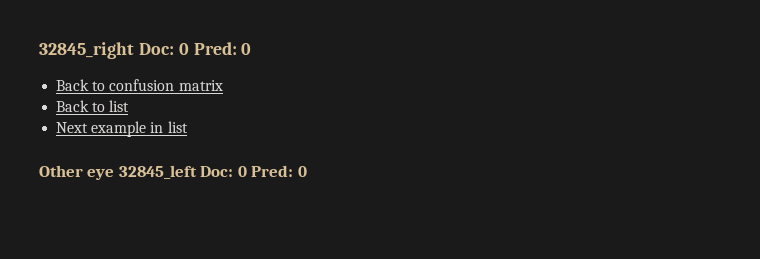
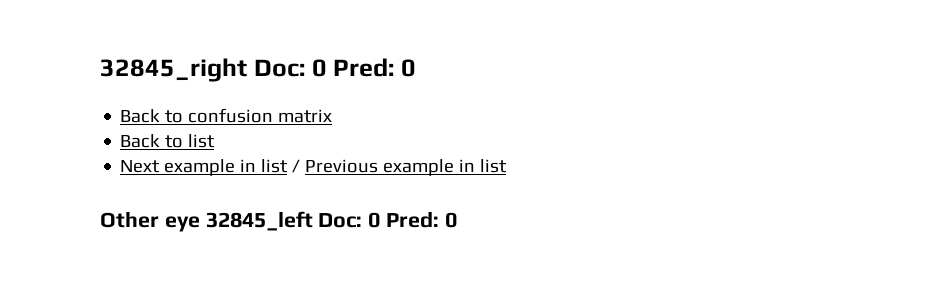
(188, 127) none -> [292,159,508,176] / Previous example in list

